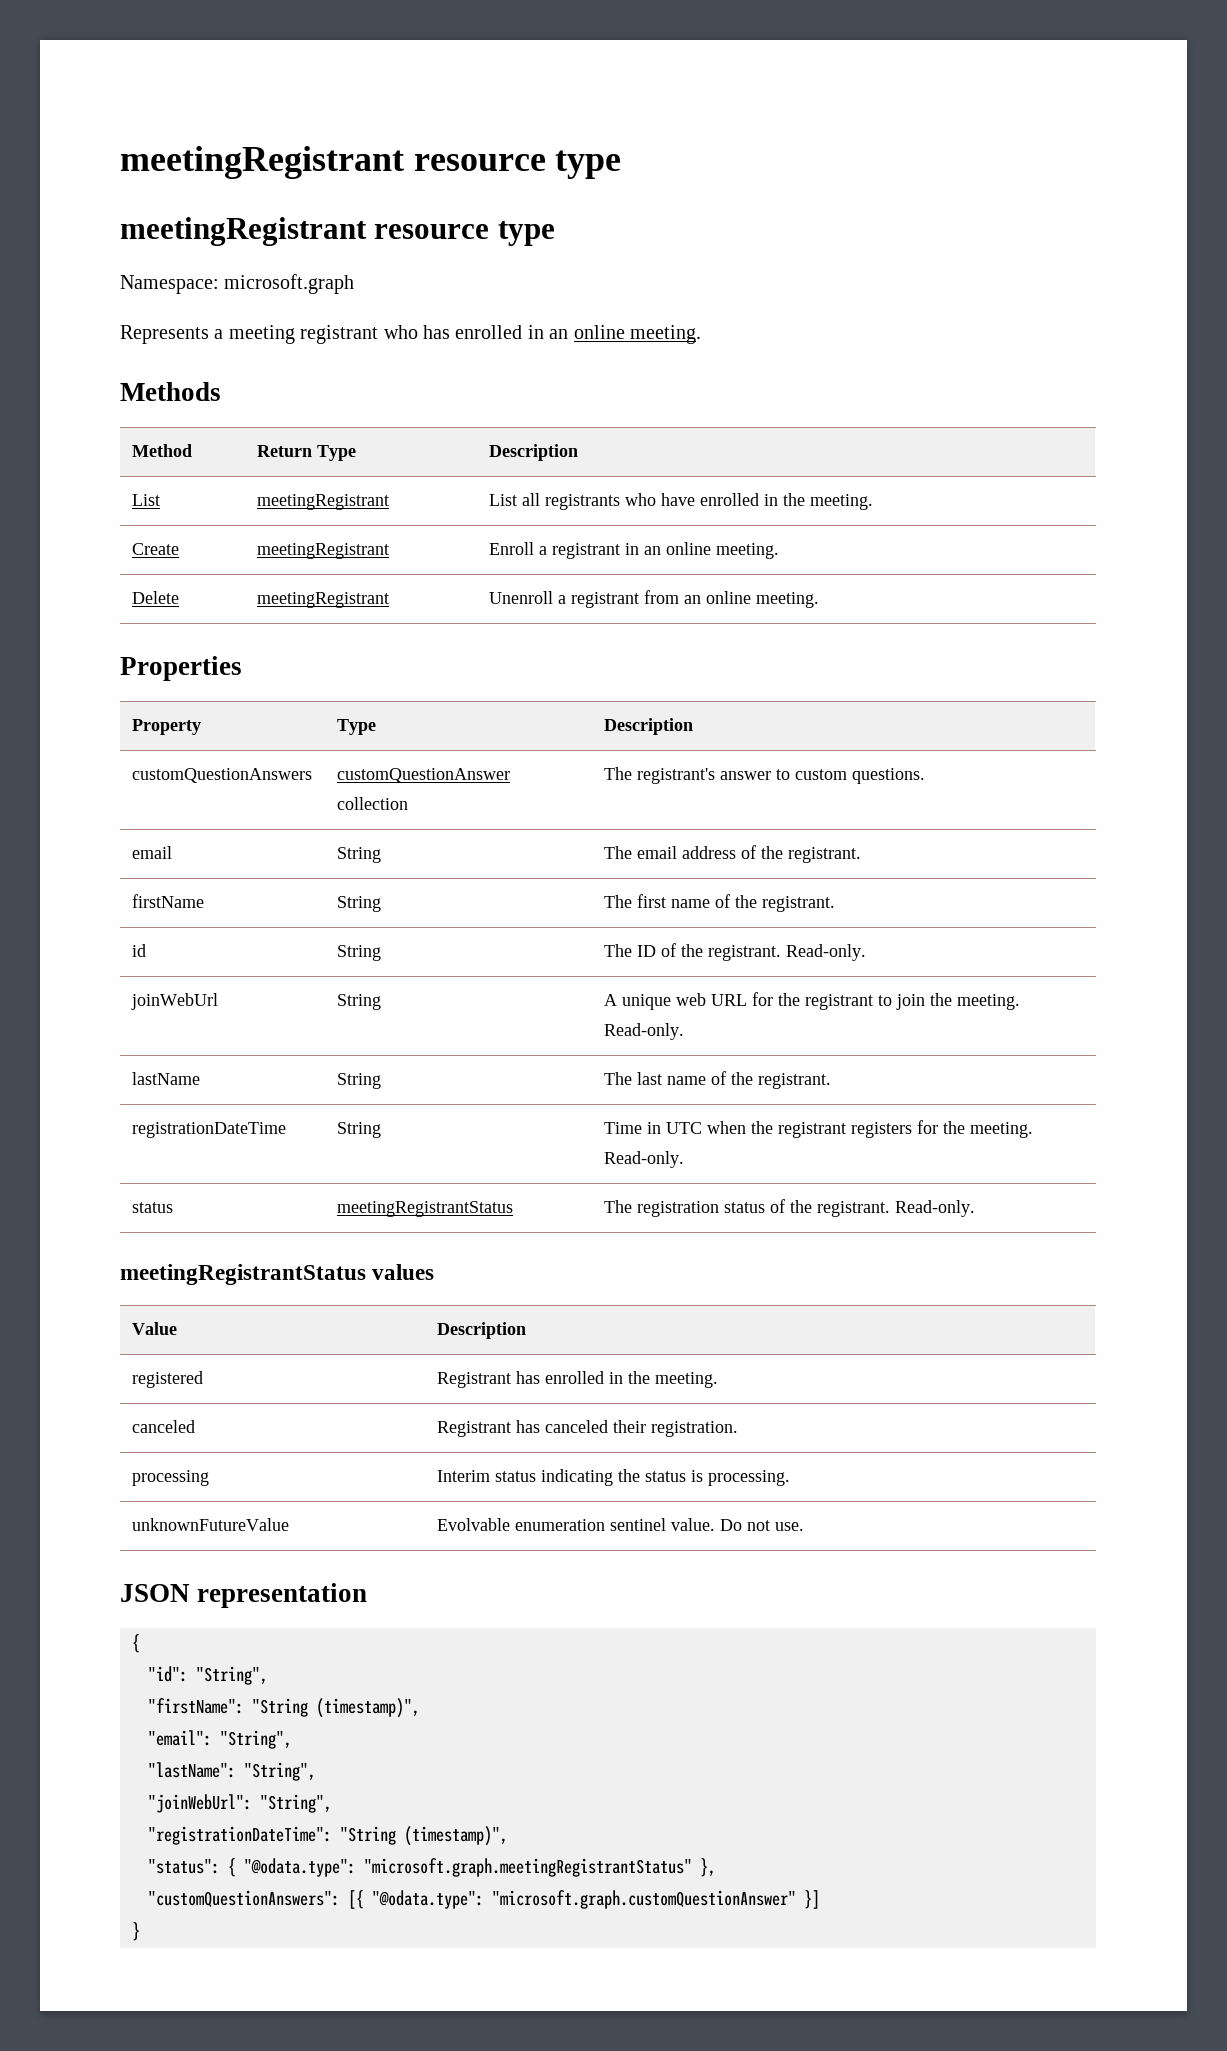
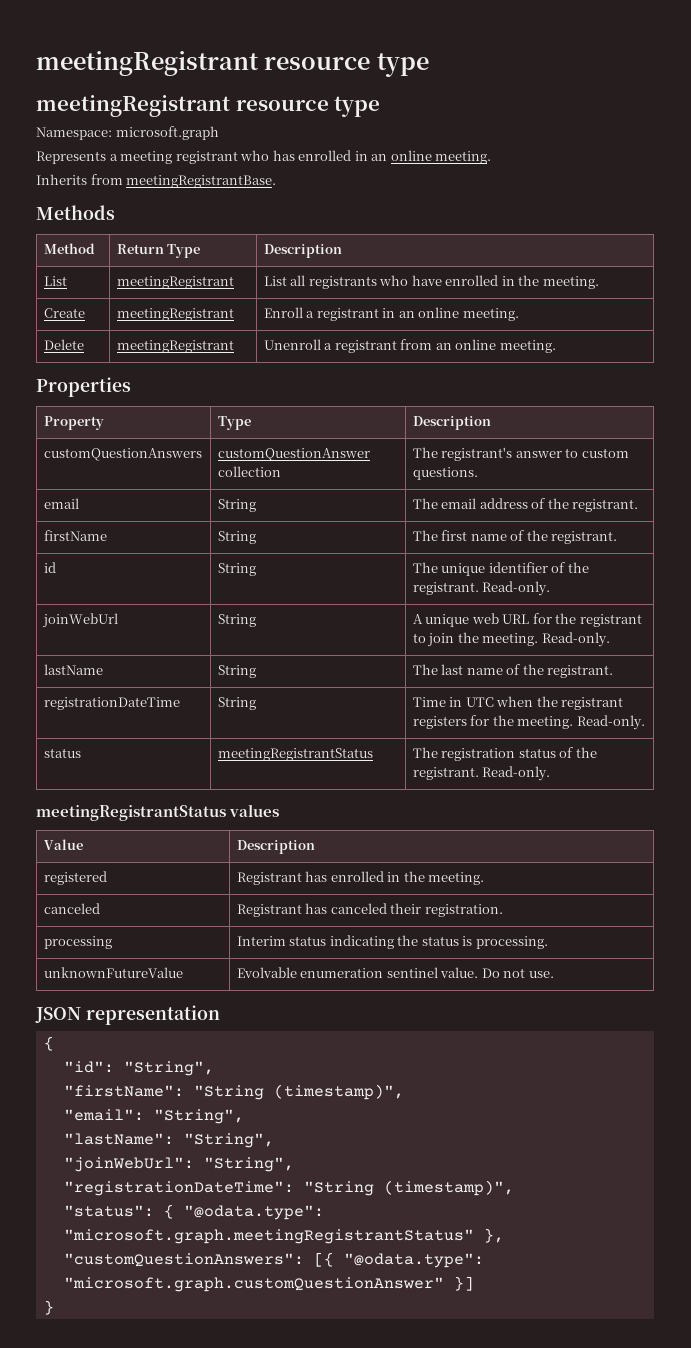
(701, 334) none -> [36,174,277,188] // Inherits from meetingRegistrantBase.
[637,945,657,957] ID -> [441,562,548,576] unique identifier

